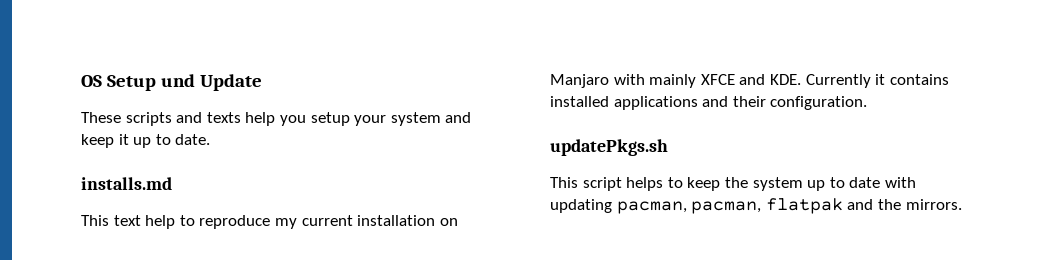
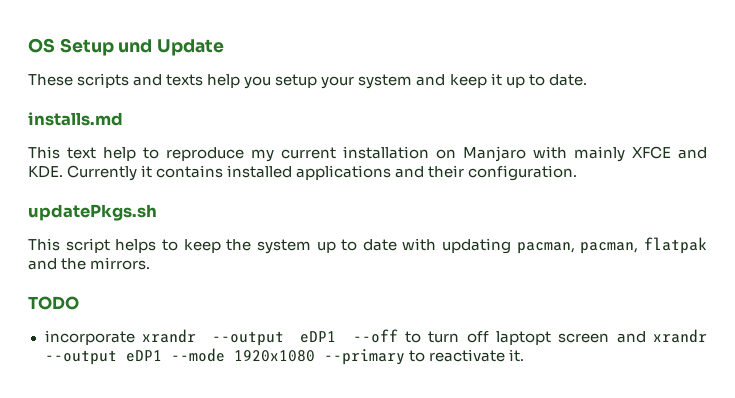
(962, 204) none -> [28,296,79,310] [44,329,708,346] [44,348,524,365] // TODO // incorporate xrandr --output eDP1 --off to turn off laptopt screen and xrandr --output eDP1 --mode 1920x1080 --primary to reactivate it.

